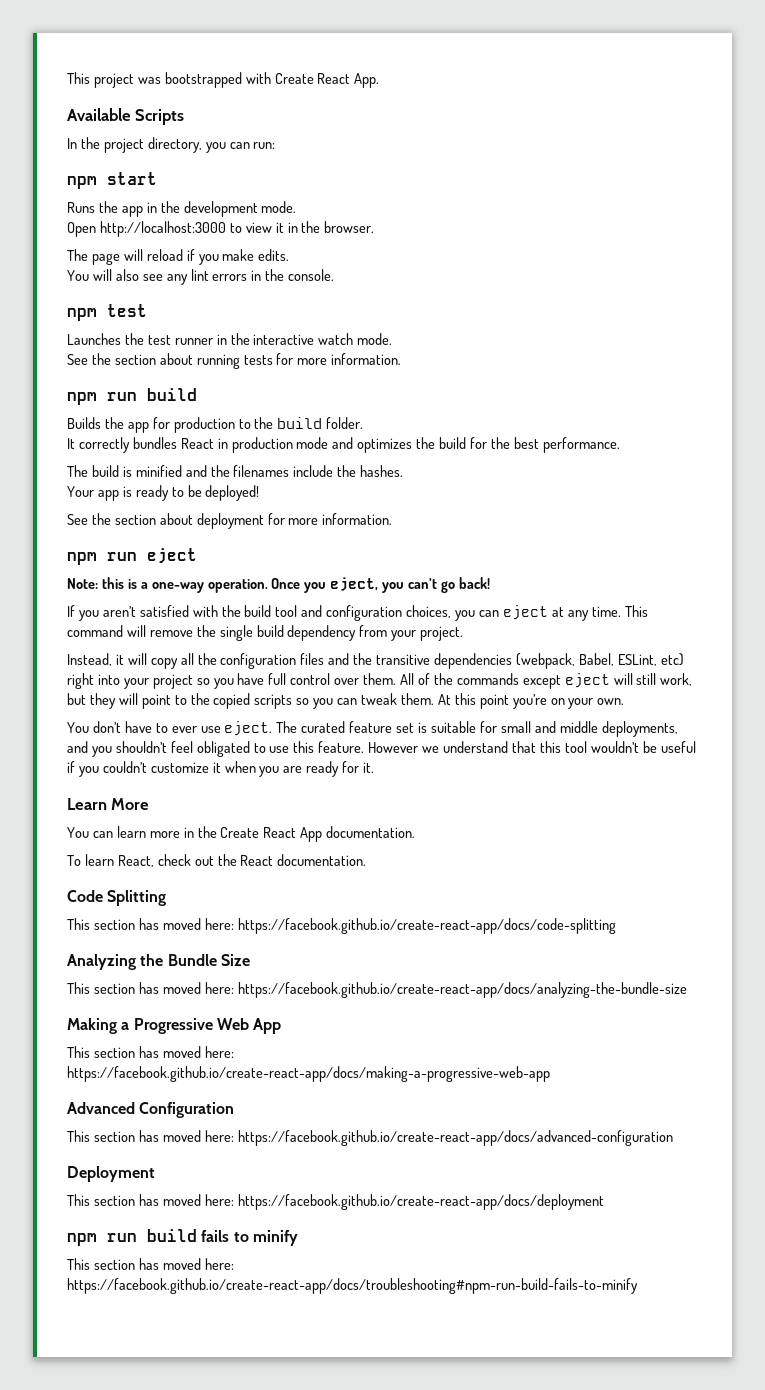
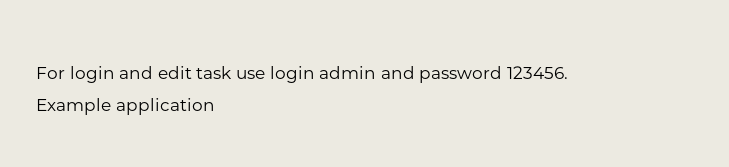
[67,72,380,88] [67,108,185,125] [67,137,276,153] [67,172,157,189] [67,201,297,217] [67,221,375,237] [67,249,290,265] [67,269,335,285] [67,304,147,321] [67,333,393,345] [67,353,402,369] [67,388,197,405] [67,417,364,433] [67,437,620,453] [67,465,404,477] [67,485,260,501] [67,513,393,529] [67,548,197,565] [67,577,490,593] [67,605,648,621] [67,625,464,641] [67,653,684,669] [67,673,693,689] [67,693,625,709] [67,721,678,737] [67,741,696,757] [67,761,375,777] [67,798,150,810] [67,826,416,842] [67,854,367,867] [67,890,167,906] [67,918,616,934] [67,954,250,970] [67,982,687,998] [67,1018,282,1034] [67,1046,234,1058] [67,1066,550,1082] [67,1102,235,1118] [67,1130,673,1146] [67,1166,155,1182] [67,1194,604,1210] [67,1229,298,1246] [67,1258,234,1270] [67,1278,638,1294] This project was bootstrapped with Create React App. // Available Scripts // In the project directory, you can run: // npm start // Runs the app in the development mode. // Open http://localhost:3000 to view it in the browser. // The page will reload if you make edits. // You will also see any lint errors in the console. // npm test // Launches the test runner in the interactive watch mode. // See the section about running tests for more information. // npm run build // Builds the app for production to the build folder. // It correctly bundles React in production mode and optimizes the build for the best performance. // The build is minified and the filenames include the hashes. // Your app is ready to be deployed! // See the section about deployment for more information. // npm run eject // Note: this is a one-way operation. Once you eject, you can’t go back! // If you aren’t satisfied with the build tool and configuration choices, you can eject at any time. This command will remove the single build dependency from your project. // Instead, it will copy all the configuration files and the transitive dependencies (webpack, Babel, ESLint, etc) right into your project so you have full control over them. All of the commands except eject will still work, but they will point to the copied scripts so you can tweak them. At this point you’re on your own. // You don’t have to ever use eject. The curated feature set is suitable for small and middle deployments, and you shouldn’t feel obligated to use this feature. However we understand that this tool wouldn’t be useful if you couldn’t customize it when you are ready for it. // Learn More // You can learn more in the Create React App documentation. // To learn React, check out the React documentation. // Code Splitting // This section has moved here: https://facebook.github.io/create-react-app/docs/code-splitting // Analyzing the Bundle Size // This section has moved here: https://facebook.github.io/create-react-app/docs/analyzing-the-bundle-size // Making a Progressive Web App // This section has moved here: https://facebook.github.io/create-react-app/docs/making-a-progressive-web-app // Advanced Configuration // This section has moved here: https://facebook.github.io/create-react-app/docs/advanced-configuration // Deployment // This section has moved here: https://facebook.github.io/create-react-app/docs/deployment // npm run build fails to minify // This section has moved here: https://facebook.github.io/create-react-app/docs/troubleshooting#npm-run-build-fails-to-minify -> [36,66,568,83] [36,98,215,115] For login and edit task use login admin and password 123456. // Example application

